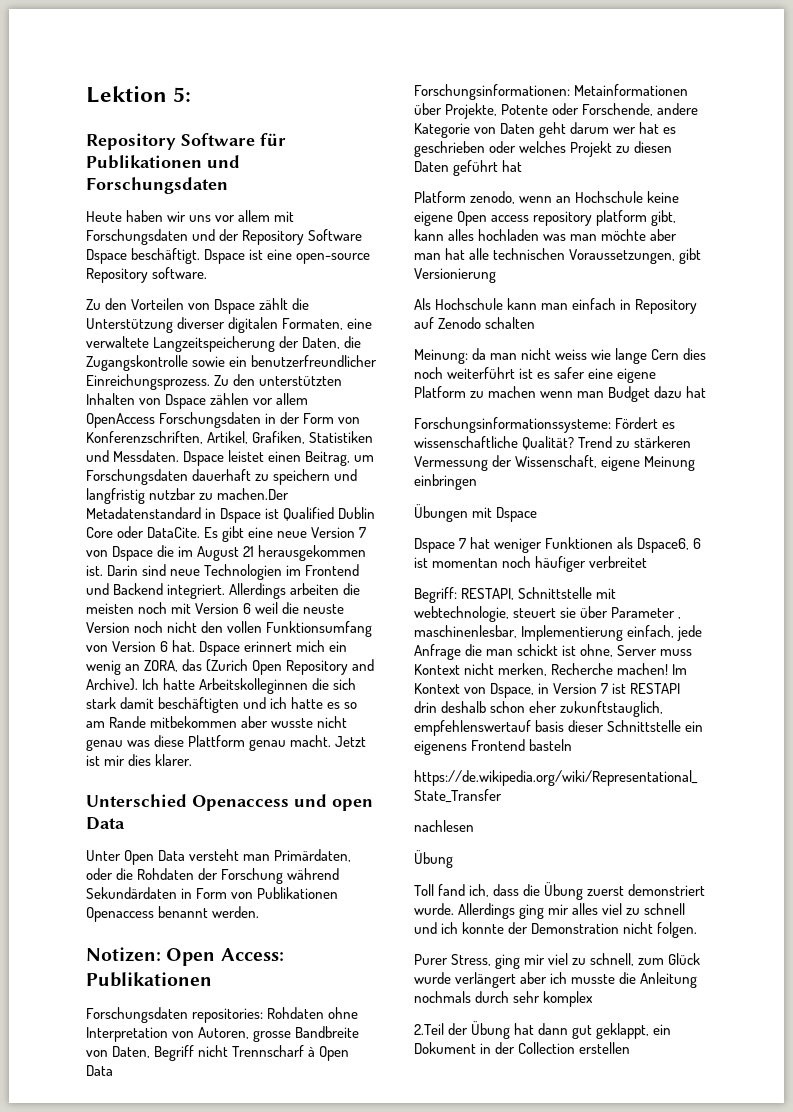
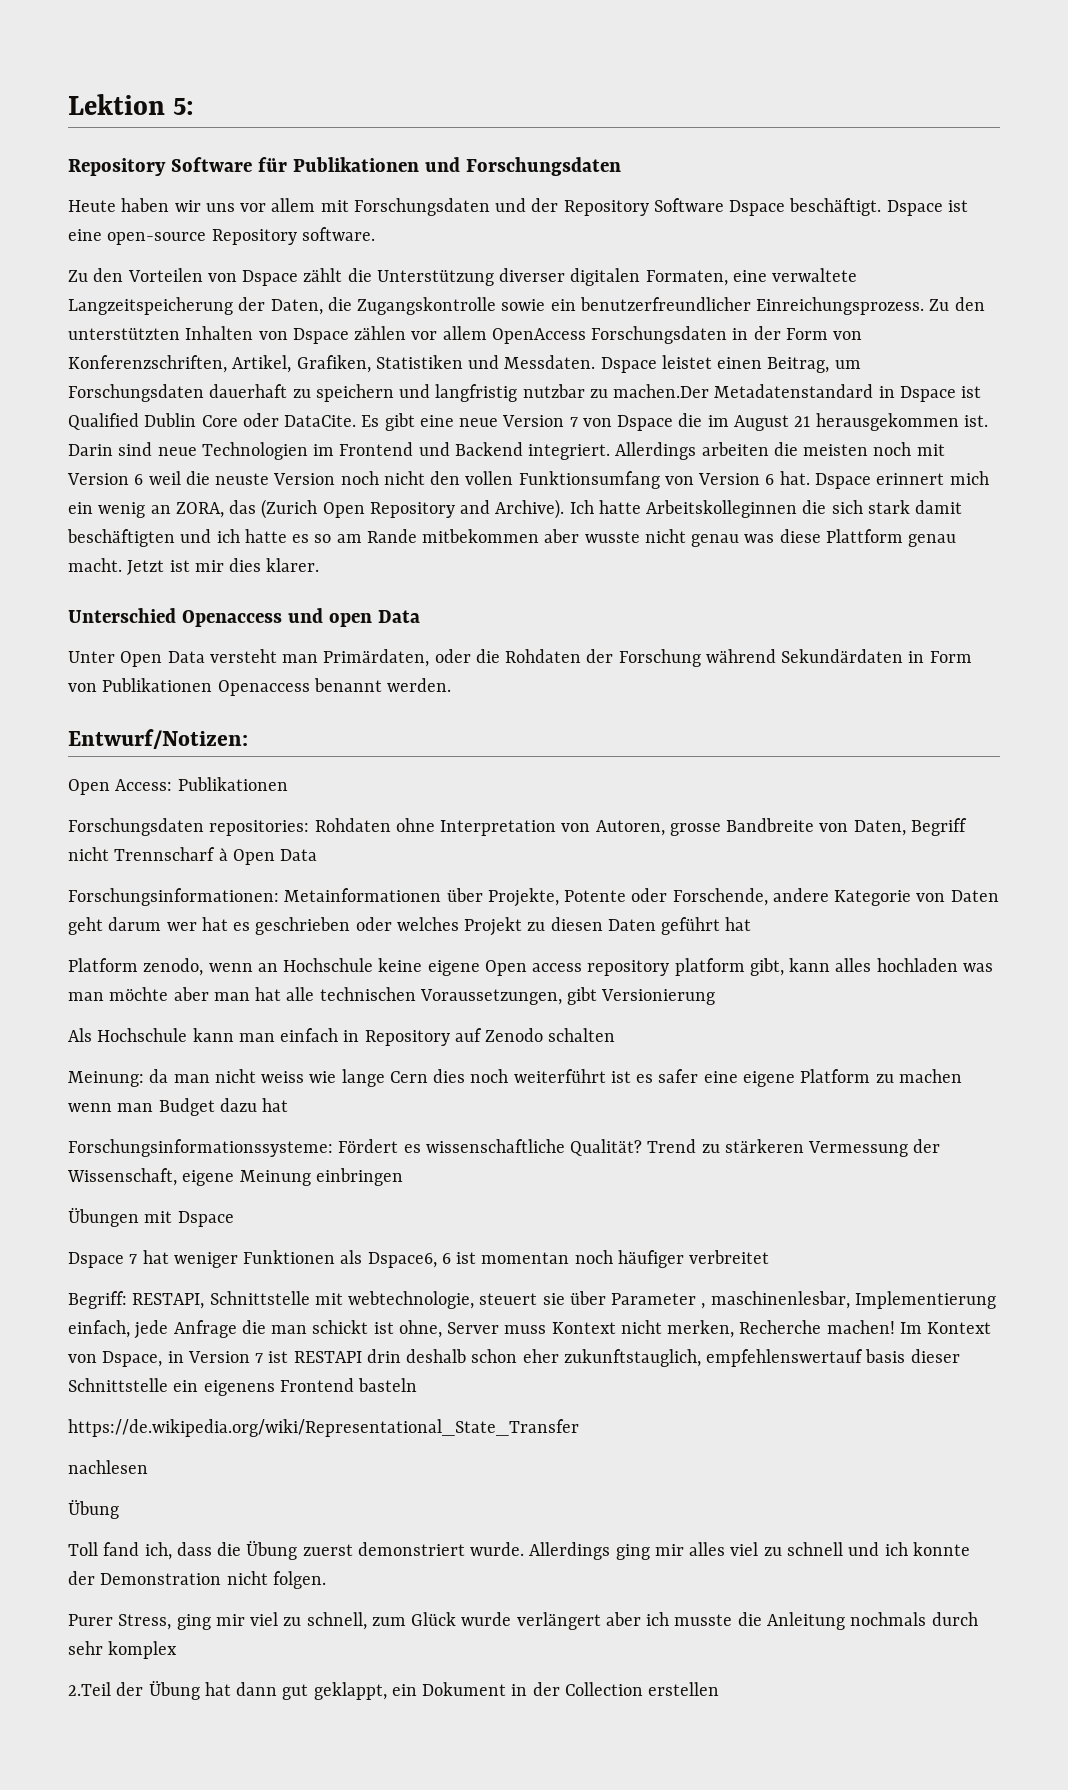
[86,947,161,962] Notizen: -> [68,729,248,749] Entwurf/Notizen: //

